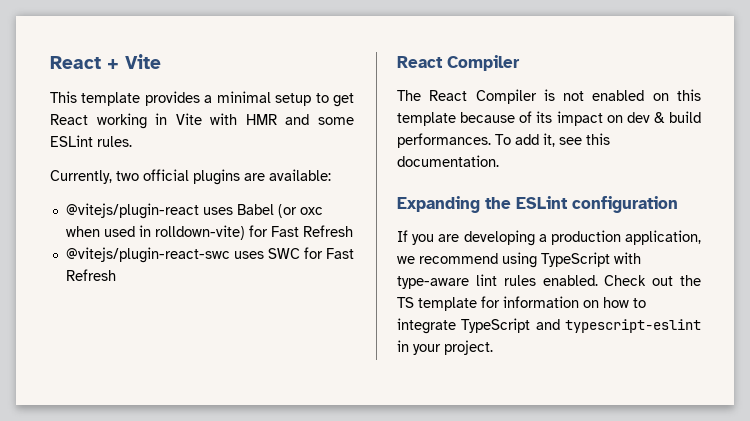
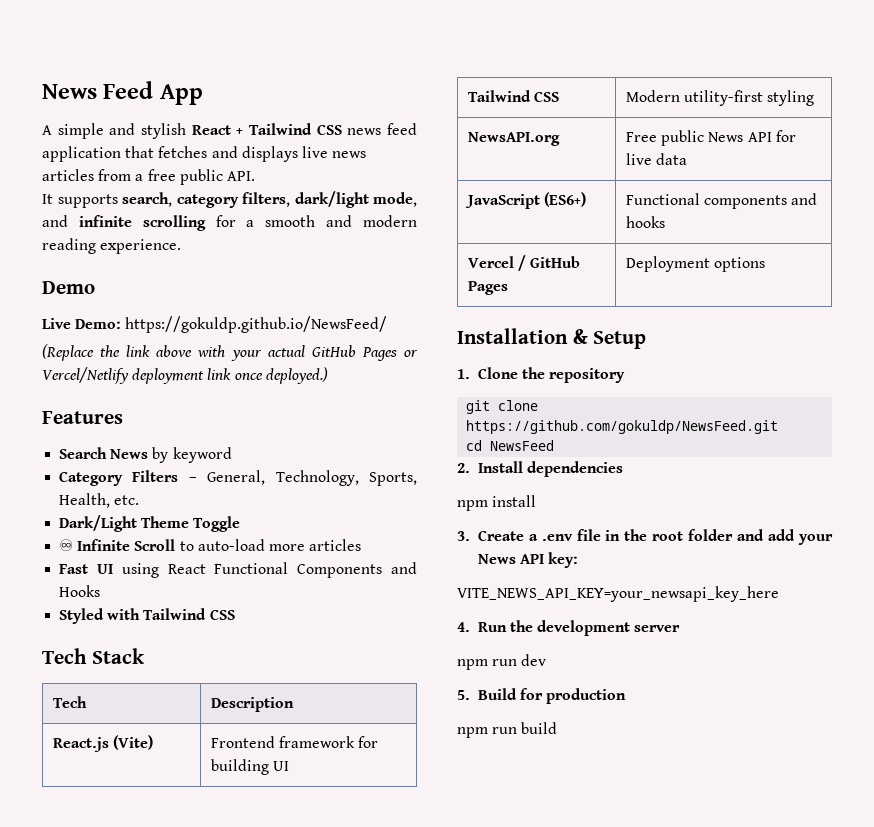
[50,54,161,69] [50,91,354,107] [50,113,354,129] [50,135,132,147] [50,169,331,185] [65,203,323,219] [65,225,353,240] [65,247,354,263] [65,269,116,281] [397,55,520,71] [397,89,701,104] [397,111,701,126] [397,133,610,148] [397,155,499,167] [397,196,678,213] [397,230,701,246] [397,252,641,268] [397,274,701,289] [397,296,646,311] [397,318,701,334] [397,340,493,355] React + Vite // This template provides a minimal setup to get React working in Vite with HMR and some ESLint rules. // Currently, two official plugins are available: // @vitejs/plugin-react uses Babel (or oxc when used in rolldown-vite) for Fast Refresh // @vitejs/plugin-react-swc uses SWC for Fast Refresh // React Compiler // The React Compiler is not enabled on this template because of its impact on dev & build performances. To add it, see this documentation. // Expanding the ESLint configuration // If you are developing a production application, we recommend using TypeScript with type-aware lint rules enabled. Check out the TS template for information on how to integrate TypeScript and typescript-eslint in your project. -> [42,81,203,105] [42,123,418,139] [42,146,367,162] [42,169,255,185] [42,191,417,208] [42,215,417,231] [42,238,182,254] [42,281,95,294] [42,316,388,333] [42,344,418,361] [42,367,328,384] [42,411,123,424] [59,447,232,463] [59,470,417,486] [59,493,140,508] [59,515,241,532] [59,539,362,551] [59,562,417,578] [59,585,101,597] [59,608,235,624] [42,648,145,664] [53,696,88,708] [211,697,295,712] [53,735,154,752] [211,736,379,748] [211,759,290,775] [468,90,560,102] [626,90,815,106] [468,132,561,146] [626,130,796,146] [626,153,688,165] [465,192,587,209] [626,193,818,209] [626,216,666,228] [468,255,581,271] [468,281,509,295] [626,256,766,272] [457,328,647,349] [457,367,626,383] [466,400,539,414] [466,420,779,434] [466,440,555,451] [457,461,623,477] [457,495,537,511] [457,529,833,545] [477,552,579,568] [457,586,779,602] [457,620,681,636] [457,654,547,670] [457,688,627,704] [457,722,558,738] News Feed App // A simple and stylish React + Tailwind CSS news feed application that fetches and displays live news articles from a free public API. // It supports search, category filters, dark/light mode, and infinite scrolling for a smooth and modern reading experience. // Demo // Live Demo: https://gokuldp.github.io/NewsFeed/ // (Replace the link above with your actual GitHub Pages or Vercel/Netlify deployment link once deployed.) // Features // Search News by keyword // Category Filters – General, Technology, Sports, Health, etc. // Dark/Light Theme Toggle // ♾ Infinite Scroll to auto-load more articles // Fast UI using React Functional Components and Hooks // Styled with Tailwind CSS // Tech Stack // Tech | Description // React.js (Vite) | Frontend framework for building UI // Tailwind CSS | Modern utility-first styling // NewsAPI.org | Free public News API for live data // JavaScript (ES6+) | Functional components and hooks // Vercel / GitHub Pages | Deployment options // Installation & Setup // 1. Clone the repository // git clone https://github.com/gokuldp/NewsFeed.git // cd NewsFeed // 2. Install dependencies // npm install // 3. Create a .env file in the root folder and add your News API key: // VITE_NEWS_API_KEY=your_newsapi_key_here // 4. Run the development server // npm run dev // 5. Build for production // npm run build

